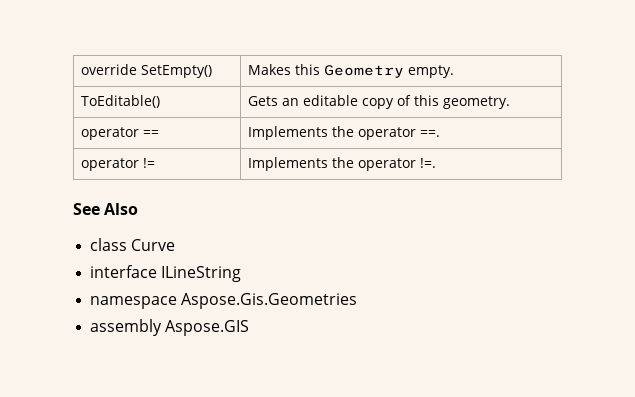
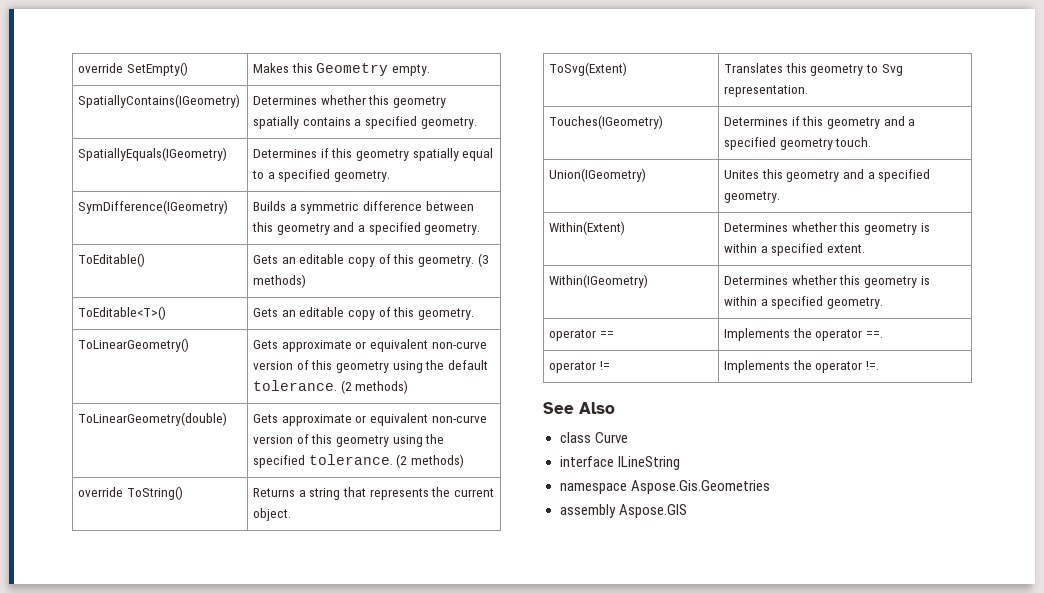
(454, 71) none -> [78,94,241,108] [253,95,446,108] [253,116,477,129] [78,147,228,161] [253,148,494,161] [252,169,390,182] [78,200,229,214] [253,201,474,214] [252,222,481,235] // SpatiallyContains(IGeometry) | Determines whether this geometry spatially contains a specified geometry. // SpatiallyEquals(IGeometry) | Determines if this geometry spatially equal to a specified geometry. // SymDifference(IGeometry) | Builds a symmetric difference between this geometry and a specified geometry.
(510, 102) none -> [477,253,489,267] [253,274,307,288] [78,306,167,320] [253,307,474,320] [78,338,190,352] [253,339,487,352] [253,360,488,373] [253,380,409,394] [78,412,228,426] [253,413,487,426] [253,434,445,447] [253,454,464,468] [78,486,183,500] [253,487,494,500] [253,508,292,521] [549,62,628,76] [724,63,903,76] [724,85,809,97] [549,115,664,129] [724,116,916,129] [724,137,872,150] [549,168,647,182] [724,169,931,182] [724,191,781,203] [549,221,626,235] [724,222,930,235] [724,243,865,256] [549,274,649,288] [724,275,930,288] [724,296,883,309] (3 methods) // ToEditable<T>() | Gets an editable copy of this geometry. // ToLinearGeometry() | Gets approximate or equivalent non-curve version of this geometry using the default tolerance. (2 methods) // ToLinearGeometry(double) | Gets approximate or equivalent non-curve version of this geometry using the specified tolerance. (2 methods) // override ToString() | Returns a string that represents the current object. // ToSvg(Extent) | Translates this geometry to Svg representation. // Touches(IGeometry) | Determines if this geometry and a specified geometry touch. // Union(IGeometry) | Unites this geometry and a specified geometry. // Within(Extent) | Determines whether this geometry is within a specified extent. // Within(IGeometry) | Determines whether this geometry is within a specified geometry.

